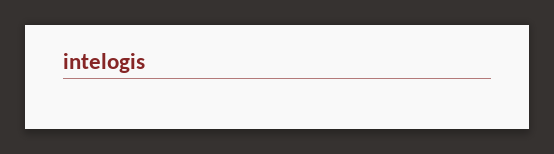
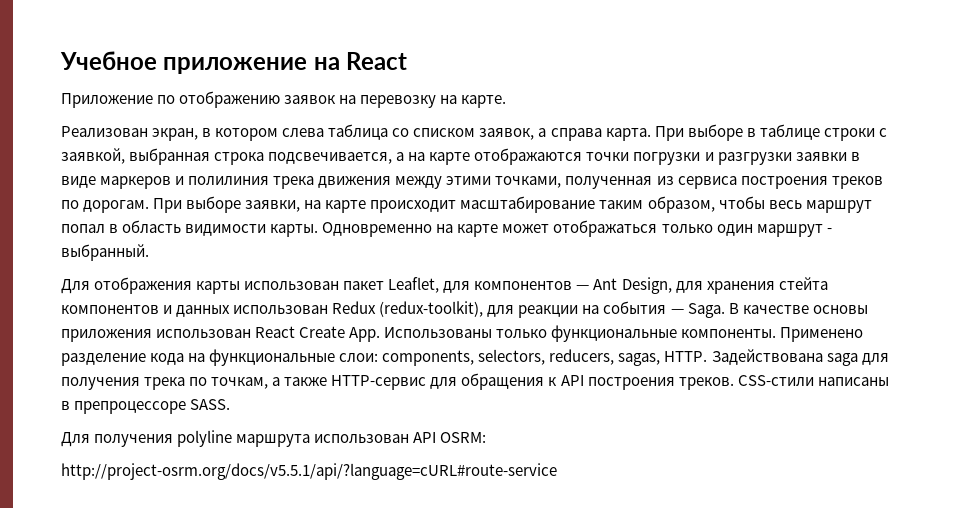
[63,53,145,73] intelogis -> [60,51,408,74] [61,91,507,108] [61,124,887,141] [61,148,860,165] [61,176,883,189] [61,196,872,213] [61,220,832,237] [61,244,149,261] [61,277,828,294] [61,301,868,318] [61,325,864,342] [61,349,889,366] [61,373,889,390] [61,399,231,414] [61,430,487,447] [61,463,557,480] Учебное приложение на React // Приложение по отображению заявок на перевозку на карте. // Реализован экран, в котором слева таблица со списком заявок, а справа карта. При выборе в таблице строки с заявкой, выбранная строка подсвечивается, а на карте отображаются точки погрузки и разгрузки заявки в виде маркеров и полилиния трека движения между этими точками, полученная из сервиса построения треков по дорогам. При выборе заявки, на карте происходит масштабирование таким образом, чтобы весь маршрут попал в область видимости карты. Одновременно на карте может отображаться только один маршрут - выбранный. // Для отображения карты использован пакет Leaflet, для компонентов — Ant Design, для хранения стейта компонентов и данных использован Redux (redux-toolkit), для реакции на события — Saga. В качестве основы приложения использован React Create App. Использованы только функциональные компоненты. Применено разделение кода на функциональные слои: components, selectors, reducers, sagas, HTTP. Задействована saga для получения трека по точкам, а также HTTP-сервис для обращения к API построения треков. CSS-стили написаны в препроцессоре SASS. // Для получения polyline маршрута использован API OSRM: // http://project-osrm.org/docs/v5.5.1/api/?language=cURL#route-service

